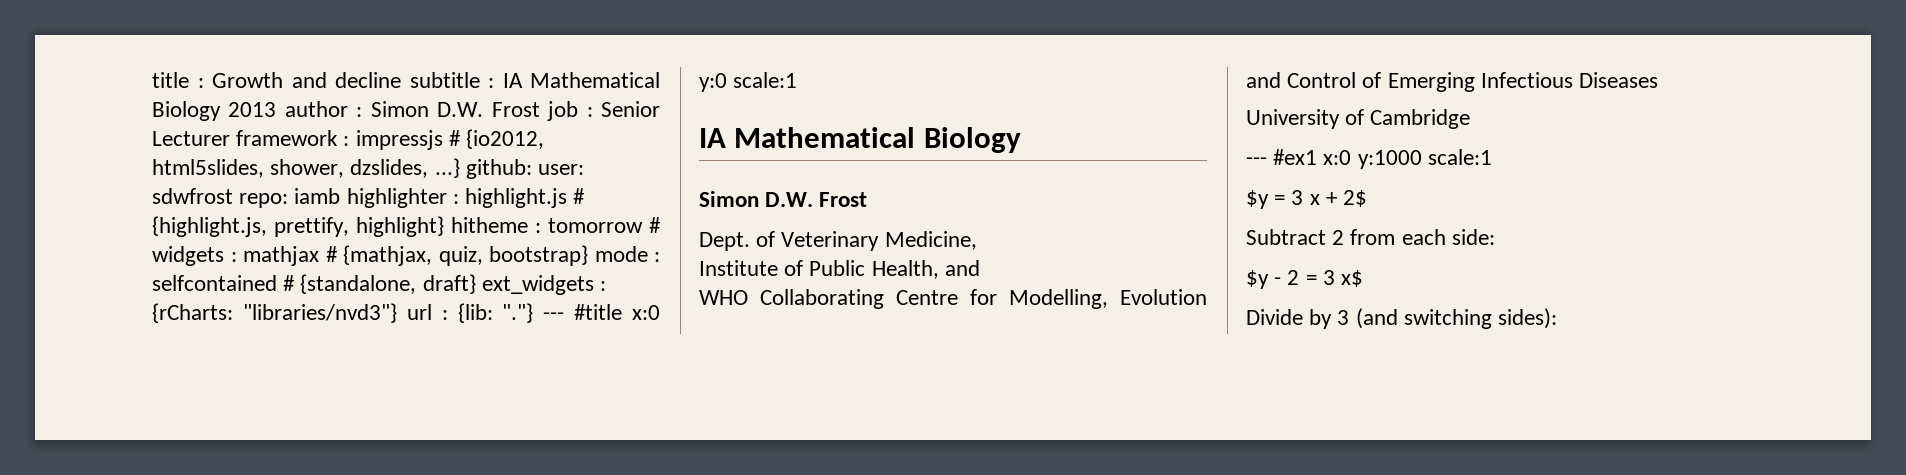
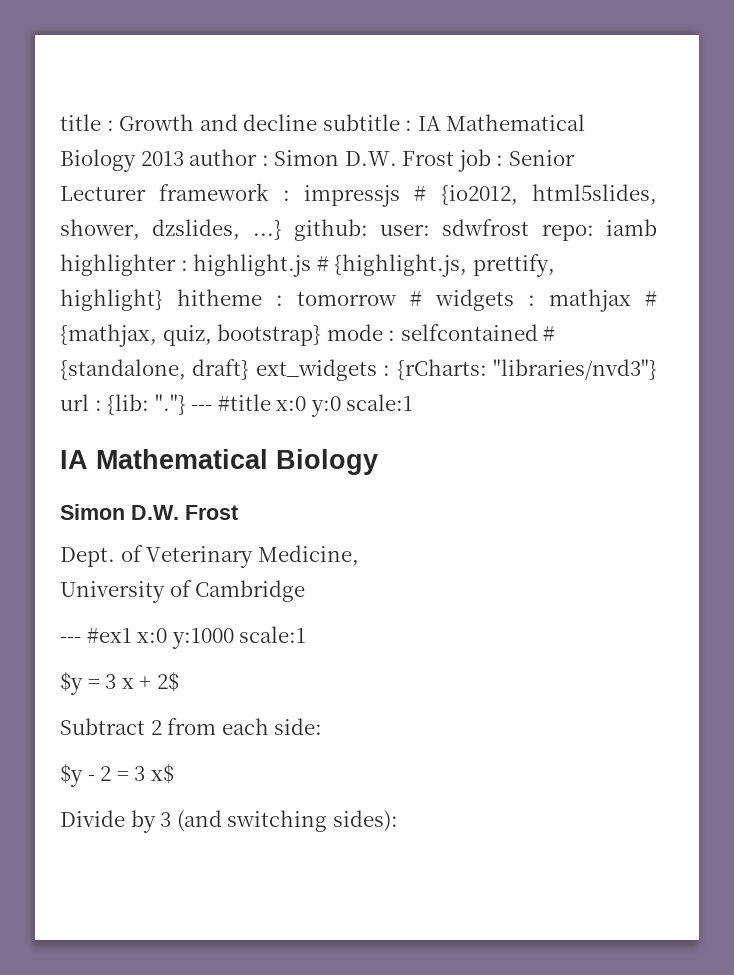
[699,260,980,279] [699,289,1207,309] [1246,72,1659,92] // Institute of Public Health, and // WHO Collaborating Centre for Modelling, Evolution and Control of Emerging Infectious Diseases -> (359, 555) none

